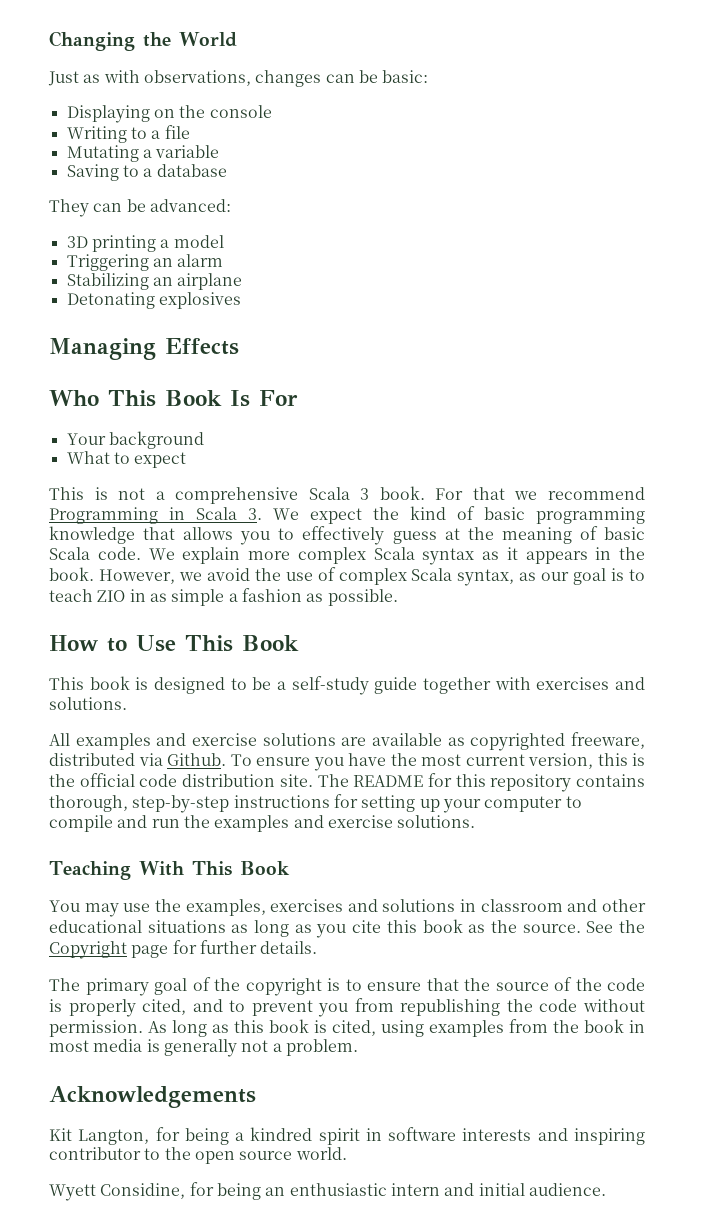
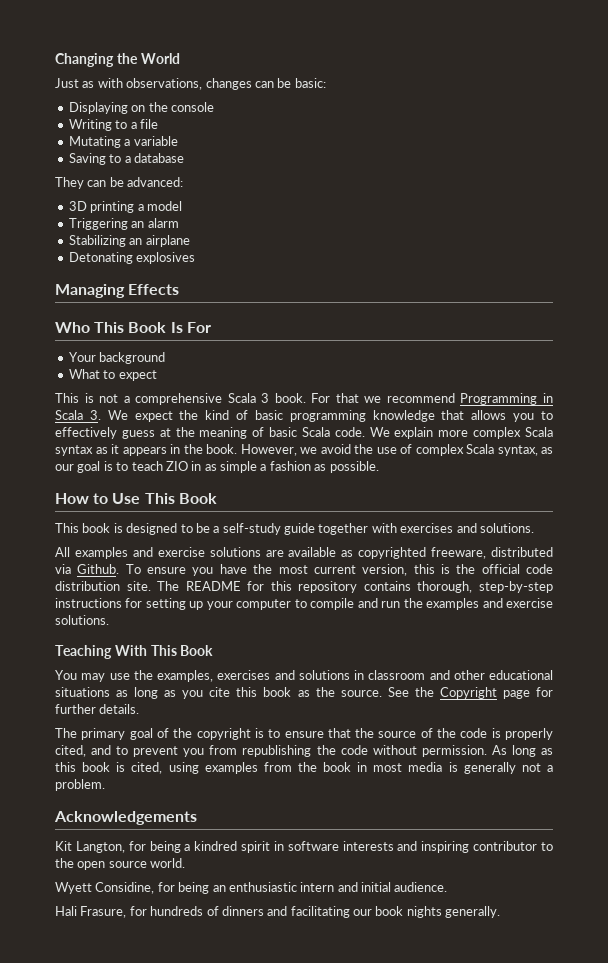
(606, 1189) none -> [55,906,501,918] // Hali Frasure, for hundreds of dinners and facilitating our book nights generally.

